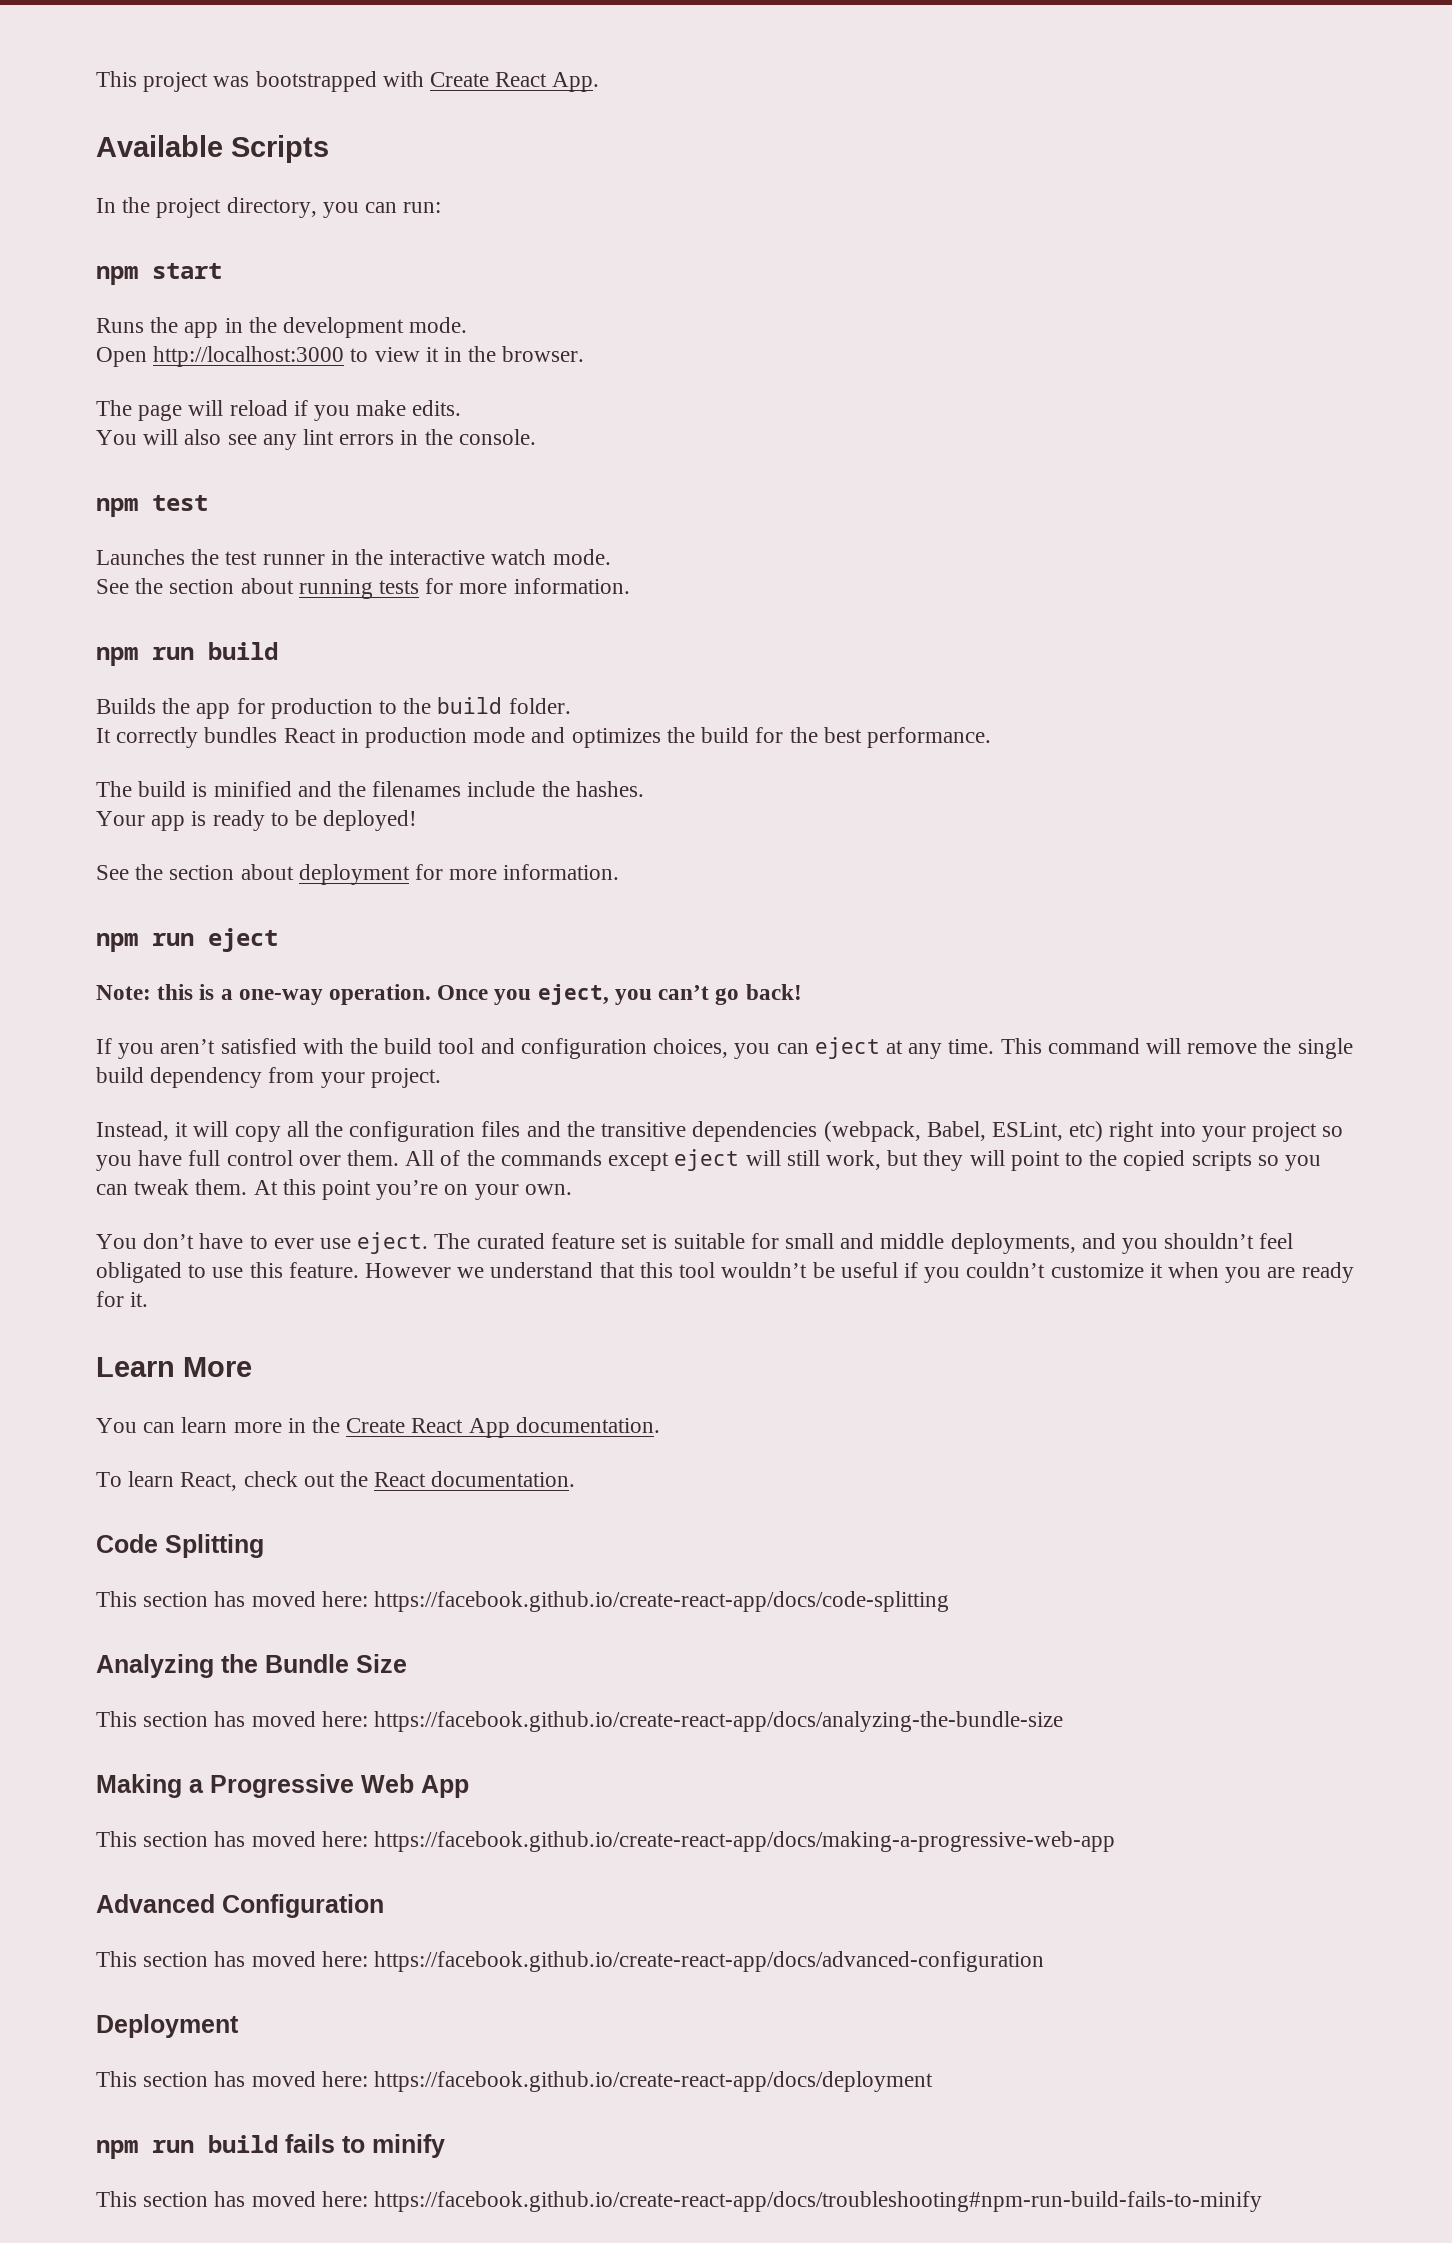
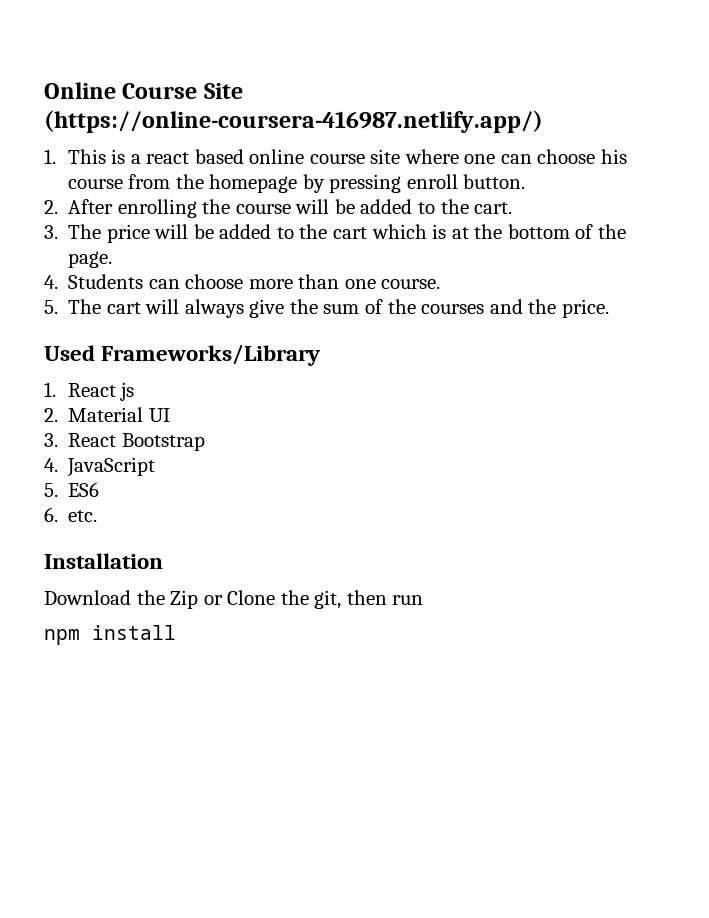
[96,71,600,92] [96,135,329,163] [96,197,442,218] [96,263,222,285] [96,317,468,338] [96,346,585,367] [96,400,462,421] [96,429,536,450] [96,495,208,517] [96,549,611,565] [96,578,630,599] [96,642,278,666] [96,697,571,719] [96,727,991,748] [96,781,644,797] [96,810,418,831] [96,864,620,885] [96,928,278,952] [96,984,802,1005] [96,1037,1353,1059] [96,1067,441,1088] [96,1121,1344,1142] [96,1149,1322,1171] [96,1179,572,1200] [96,1232,1294,1254] [96,1262,1354,1283] [96,1291,149,1307] [96,1357,252,1377] [96,1417,660,1438] [96,1471,576,1491] [96,1534,264,1558] [96,1591,950,1612] [96,1654,407,1678] [96,1711,1064,1732] [96,1774,469,1798] [96,1831,1116,1852] [96,1894,384,1918] [96,1951,1045,1972] [96,2014,239,2038] [96,2071,934,2092] [96,2134,445,2159] [96,2191,1263,2212] This project was bootstrapped with Create React App. // Available Scripts // In the project directory, you can run: // npm start // Runs the app in the development mode. // Open http://localhost:3000 to view it in the browser. // The page will reload if you make edits. // You will also see any lint errors in the console. // npm test // Launches the test runner in the interactive watch mode. // See the section about running tests for more information. // npm run build // Builds the app for production to the build folder. // It correctly bundles React in production mode and optimizes the build for the best performance. // The build is minified and the filenames include the hashes. // Your app is ready to be deployed! // See the section about deployment for more information. // npm run eject // Note: this is a one-way operation. Once you eject, you can’t go back! // If you aren’t satisfied with the build tool and configuration choices, you can eject at any time. This command will remove the single build dependency from your project. // Instead, it will copy all the configuration files and the transitive dependencies (webpack, Babel, ESLint, etc) right into your project so you have full control over them. All of the commands except eject will still work, but they will point to the copied scripts so you can tweak them. At this point you’re on your own. // You don’t have to ever use eject. The curated feature set is suitable for small and middle deployments, and you shouldn’t feel obligated to use this feature. However we understand that this tool wouldn’t be useful if you couldn’t customize it when you are ready for it. // Learn More // You can learn more in the Create React App documentation. // To learn React, check out the React documentation. // Code Splitting // This section has moved here: https://facebook.github.io/create-react-app/docs/code-splitting // Analyzing the Bundle Size // This section has moved here: https://facebook.github.io/create-react-app/docs/analyzing-the-bundle-size // Making a Progressive Web App // This section has moved here: https://facebook.github.io/create-react-app/docs/making-a-progressive-web-app // Advanced Configuration // This section has moved here: https://facebook.github.io/create-react-app/docs/advanced-configuration // Deployment // This section has moved here: https://facebook.github.io/create-react-app/docs/deployment // npm run build fails to minify // This section has moved here: https://facebook.github.io/create-react-app/docs/troubleshooting#npm-run-build-fails-to-minify -> [44,82,243,99] [44,110,543,133] [44,149,627,164] [67,174,526,193] [44,199,513,218] [44,224,626,243] [68,251,113,268] [44,274,441,289] [44,299,609,318] [44,344,321,366] [44,382,135,401] [44,407,170,422] [44,433,205,451] [44,457,156,477] [44,482,100,497] [44,507,98,522] [44,553,163,569] [44,590,424,609] [44,625,176,645] Online Course Site (https://online-coursera-416987.netlify.app/) // 1. This is a react based online course site where one can choose his course from the homepage by pressing enroll button. // 2. After enrolling the course will be added to the cart. // 3. The price will be added to the cart which is at the bottom of the page. // 4. Students can choose more than one course. // 5. The cart will always give the sum of the courses and the price. // Used Frameworks/Library // 1. React js // 2. Material UI // 3. React Bootstrap // 4. JavaScript // 5. ES6 // 6. etc. // Installation // Download the Zip or Clone the git, then run // npm install

